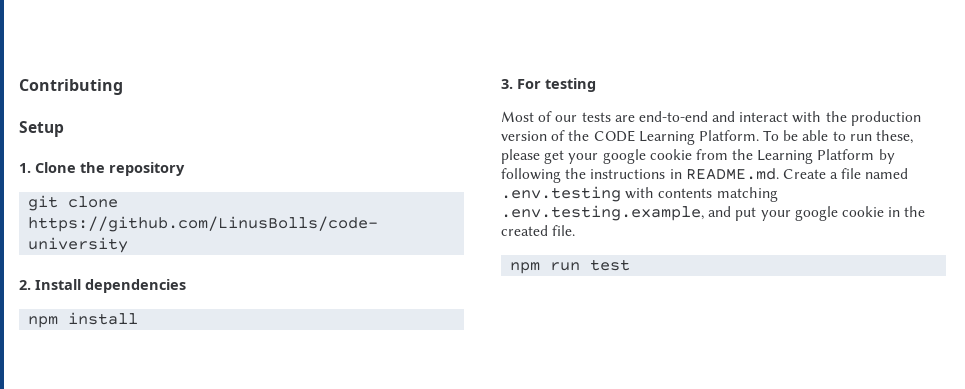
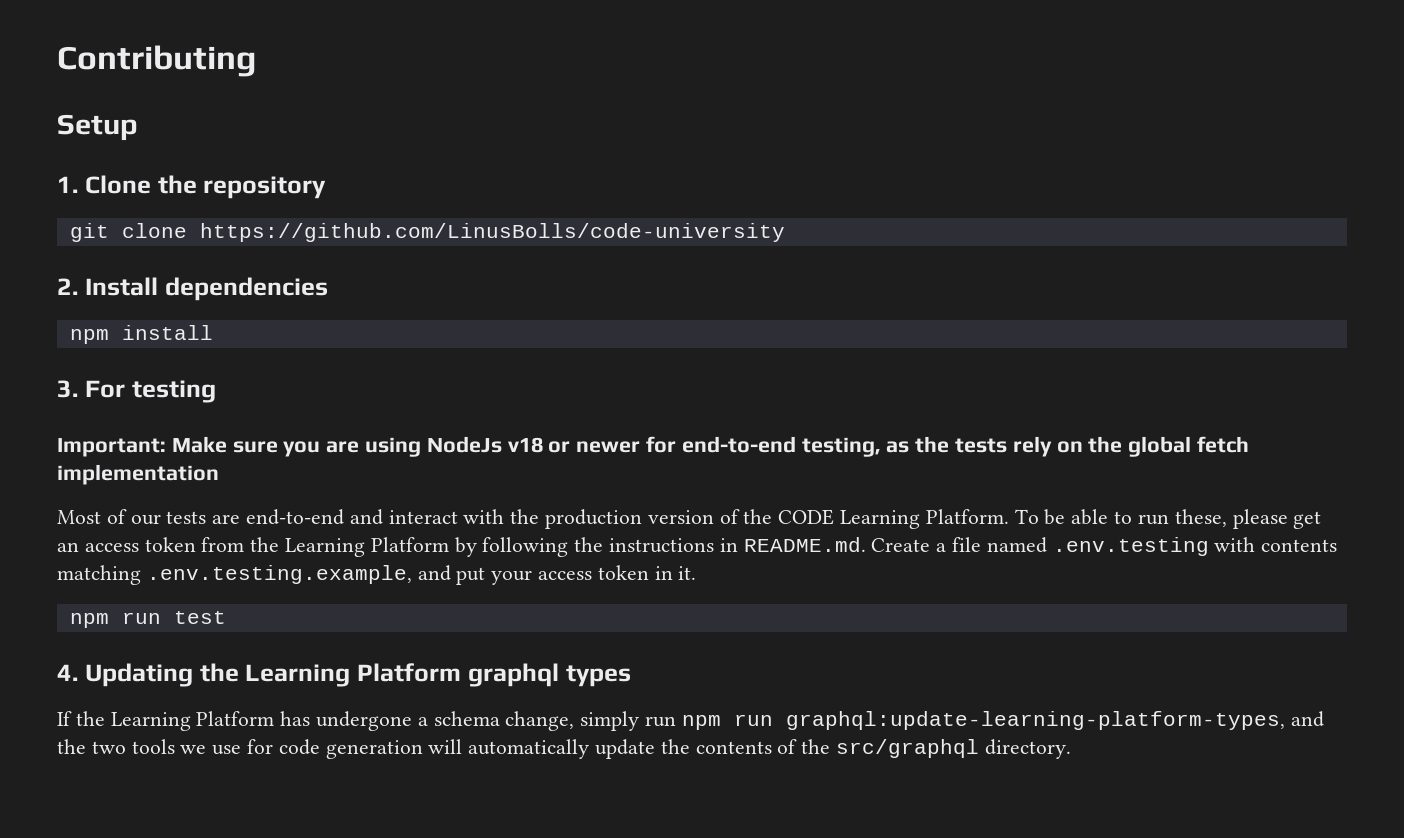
(596, 85) none -> [57,436,1250,457] [57,464,219,485] // Important: Make sure you are using NodeJs v18 or newer for end-to-end testing, as the tests rely on the global fetch implementation
[568,149,692,164] your google cookie -> [57,537,196,552] an access token
[794,206,926,221] [501,225,576,236] [510,259,631,274] google cookie in the created file. // npm run test -> [538,565,697,580] [69,611,226,628] [57,663,631,687] [57,711,1324,731] [57,739,1071,759] access token in it. // npm run test // 4. Updating the Learning Platform graphql types // If the Learning Platform has undergone a schema change, simply run npm run graphql:update-learning-platform-types, and the two tools we use for code generation will automatically update the contents of the src/graphql directory.

